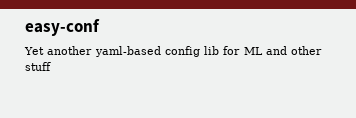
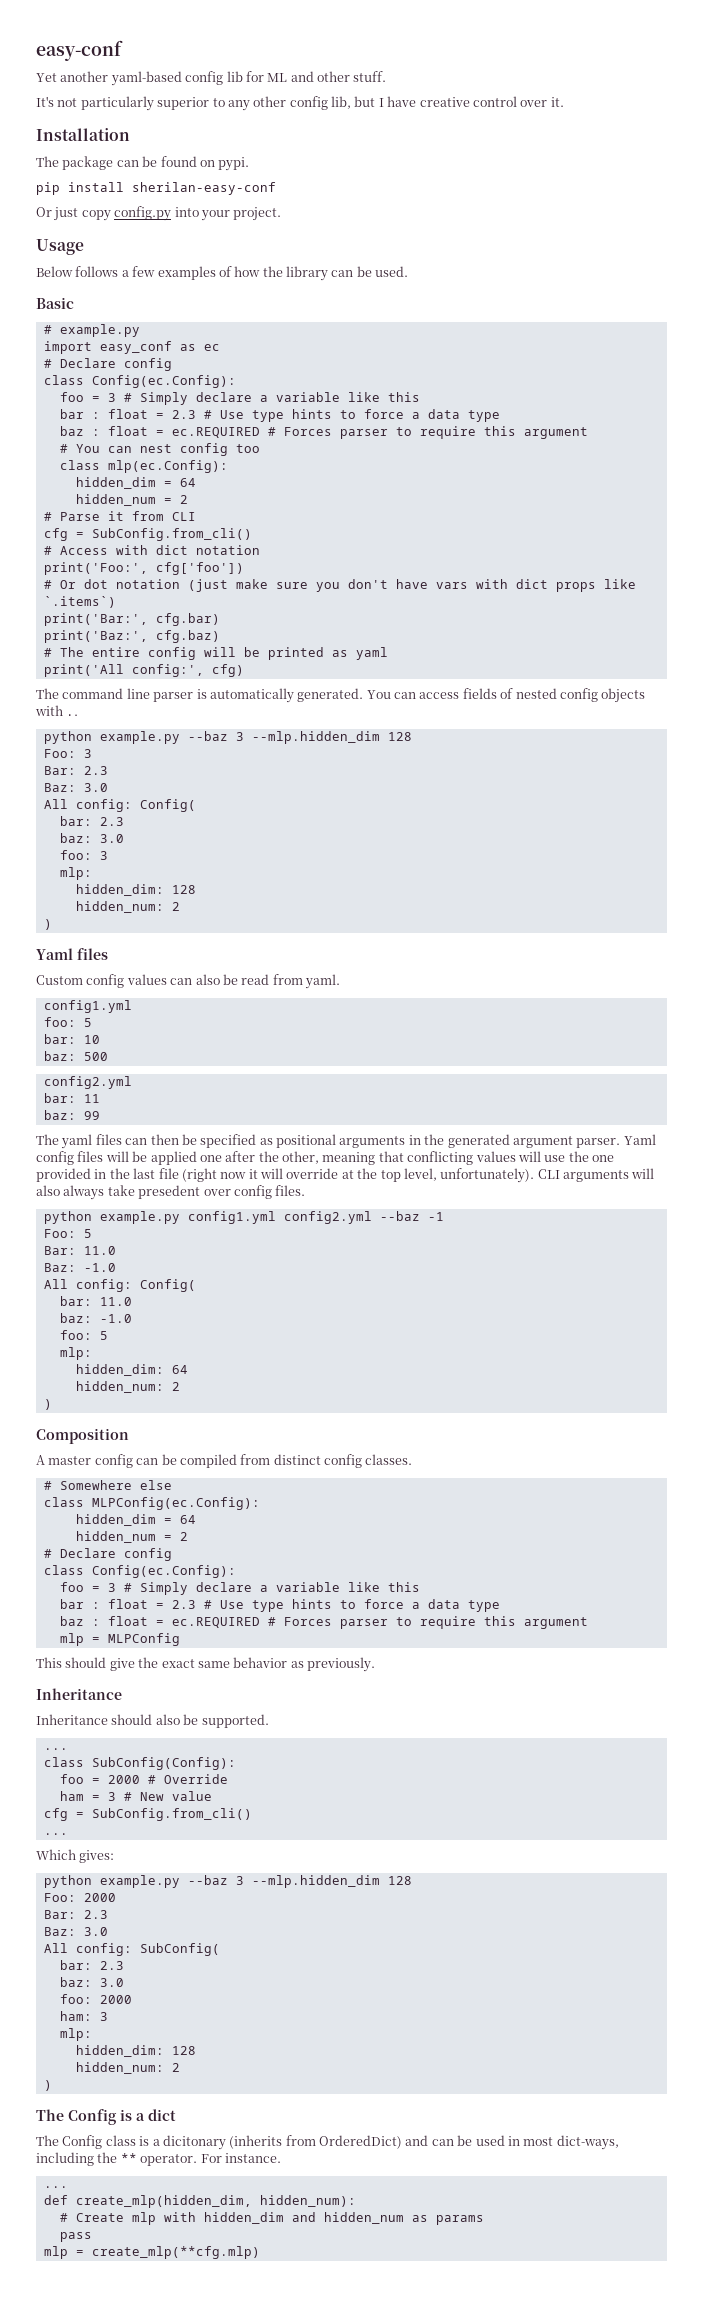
[25,62,51,71] stuff -> [353,71,387,82] [36,96,564,111] [36,128,130,141] [36,156,250,171] [36,182,276,195] [36,206,282,221] [36,239,84,255] [36,266,409,281] [36,297,74,309] [43,324,140,337] [43,341,220,354] [43,358,172,371] [43,375,236,388] [59,392,420,405] [59,409,500,422] [59,426,588,439] [59,443,260,456] [59,460,228,473] [75,477,196,489] [75,494,188,506] [43,511,196,521] [43,528,252,541] [43,545,260,555] [43,562,244,575] [43,579,636,592] [43,596,116,608] [43,613,220,626] [43,630,220,643] [43,647,388,660] [43,664,244,677] [36,688,646,703] [35,705,79,716] [43,731,412,744] [43,749,92,758] [43,766,108,775] [43,783,108,792] [43,799,196,812] [59,816,124,826] [59,833,124,843] [59,850,108,860] [59,867,92,880] [75,884,196,896] [75,901,180,913] [43,919,52,930] [36,948,108,960] [36,974,340,989] [43,1000,132,1013] [43,1017,92,1027] [43,1034,100,1044] [43,1051,108,1061] [43,1076,132,1089] [43,1093,100,1103] [43,1110,100,1120] [36,1134,656,1149] [36,1151,614,1165] [36,1168,655,1183] [36,1185,306,1200] [43,1211,444,1224] [43,1229,92,1238] [43,1246,116,1255] [43,1263,116,1272] [43,1279,196,1292] [59,1296,132,1306] [59,1313,132,1323] [59,1330,108,1340] [59,1347,92,1360] [75,1364,188,1376] [75,1381,180,1393] [43,1399,52,1410] [36,1428,129,1444] [36,1454,413,1468] [43,1480,172,1490] [43,1497,260,1510] [75,1514,196,1526] [75,1531,188,1543] [43,1548,172,1561] [43,1565,236,1578] [59,1582,420,1595] [59,1599,500,1612] [59,1616,588,1629] [59,1633,180,1646] [36,1657,375,1672] [36,1688,122,1700] [36,1714,269,1728] [43,1748,68,1750] [43,1757,236,1770] [59,1774,228,1784] [59,1791,212,1801] [43,1808,252,1821] [43,1833,68,1835] [36,1849,115,1863] [43,1875,412,1888] [43,1893,116,1902] [43,1910,108,1919] [43,1927,108,1936] [43,1943,220,1956] [59,1960,124,1970] [59,1977,124,1987] [59,1994,132,2004] [59,2011,108,2021] [59,2028,92,2041] [75,2045,196,2057] [75,2062,180,2074] [43,2080,52,2091] [36,2109,176,2125] [36,2135,619,2150] [36,2152,281,2166] [43,2186,68,2188] [43,2195,356,2208] [59,2212,484,2225] [59,2232,92,2242] [43,2246,260,2259] stuff. // It's not particularly superior to any other config lib, but I have creative control over it. // Installation // The package can be found on pypi. // pip install sherilan-easy-conf // Or just copy config.py into your project. // Usage // Below follows a few examples of how the library can be used. // Basic // # example.py // import easy_conf as ec // # Declare config // class Config(ec.Config): // foo = 3 # Simply declare a variable like this // bar : float = 2.3 # Use type hints to force a data type // baz : float = ec.REQUIRED # Forces parser to require this argument // # You can nest config too // class mlp(ec.Config): // hidden_dim = 64 // hidden_num = 2 // # Parse it from CLI // cfg = SubConfig.from_cli() // # Access with dict notation // print('Foo:', cfg['foo']) // # Or dot notation (just make sure you don't have vars with dict props like `.items`) // print('Bar:', cfg.bar) // print('Baz:', cfg.baz) // # The entire config will be printed as yaml // print('All config:', cfg) // The command line parser is automatically generated. You can access fields of nested config objects with .. // python example.py --baz 3 --mlp.hidden_dim 128 // Foo: 3 // Bar: 2.3 // Baz: 3.0 // All config: Config( // bar: 2.3 // baz: 3.0 // foo: 3 // mlp: // hidden_dim: 128 // hidden_num: 2 // ) // Yaml files // Custom config values can also be read from yaml. // config1.yml // foo: 5 // bar: 10 // baz: 500 // config2.yml // bar: 11 // baz: 99 // The yaml files can then be specified as positional arguments in the generated argument parser. Yaml config files will be applied one after the other, meaning that conflicting values will use the one provided in the last file (right now it will override at the top level, unfortunately). CLI arguments will also always take presedent over config files. // python example.py config1.yml config2.yml --baz -1 // Foo: 5 // Bar: 11.0 // Baz: -1.0 // All config: Config( // bar: 11.0 // baz: -1.0 // foo: 5 // mlp: // hidden_dim: 64 // hidden_num: 2 // ) // Composition // A master config can be compiled from distinct config classes. // # Somewhere else // class MLPConfig(ec.Config): // hidden_dim = 64 // hidden_num = 2 // # Declare config // class Config(ec.Config): // foo = 3 # Simply declare a variable like this // bar : float = 2.3 # Use type hints to force a data type // baz : float = ec.REQUIRED # Forces parser to require this argument // mlp = MLPConfig // This should give the exact same behavior as previously. // Inheritance // Inheritance should also be supported. // ... // class SubConfig(Config): // foo = 2000 # Override // ham = 3 # New value // cfg = SubConfig.from_cli() // ... // Which gives: // python example.py --baz 3 --mlp.hidden_dim 128 // Foo: 2000 // Bar: 2.3 // Baz: 3.0 // All config: SubConfig( // bar: 2.3 // baz: 3.0 // foo: 2000 // ham: 3 // mlp: // hidden_dim: 128 // hidden_num: 2 // ) // The Config is a dict // The Config class is a dicitonary (inherits from OrderedDict) and can be used in most dict-ways, including the ** operator. For instance. // ... // def create_mlp(hidden_dim, hidden_num): // # Create mlp with hidden_dim and hidden_num as params // pass // mlp = create_mlp(**cfg.mlp)

